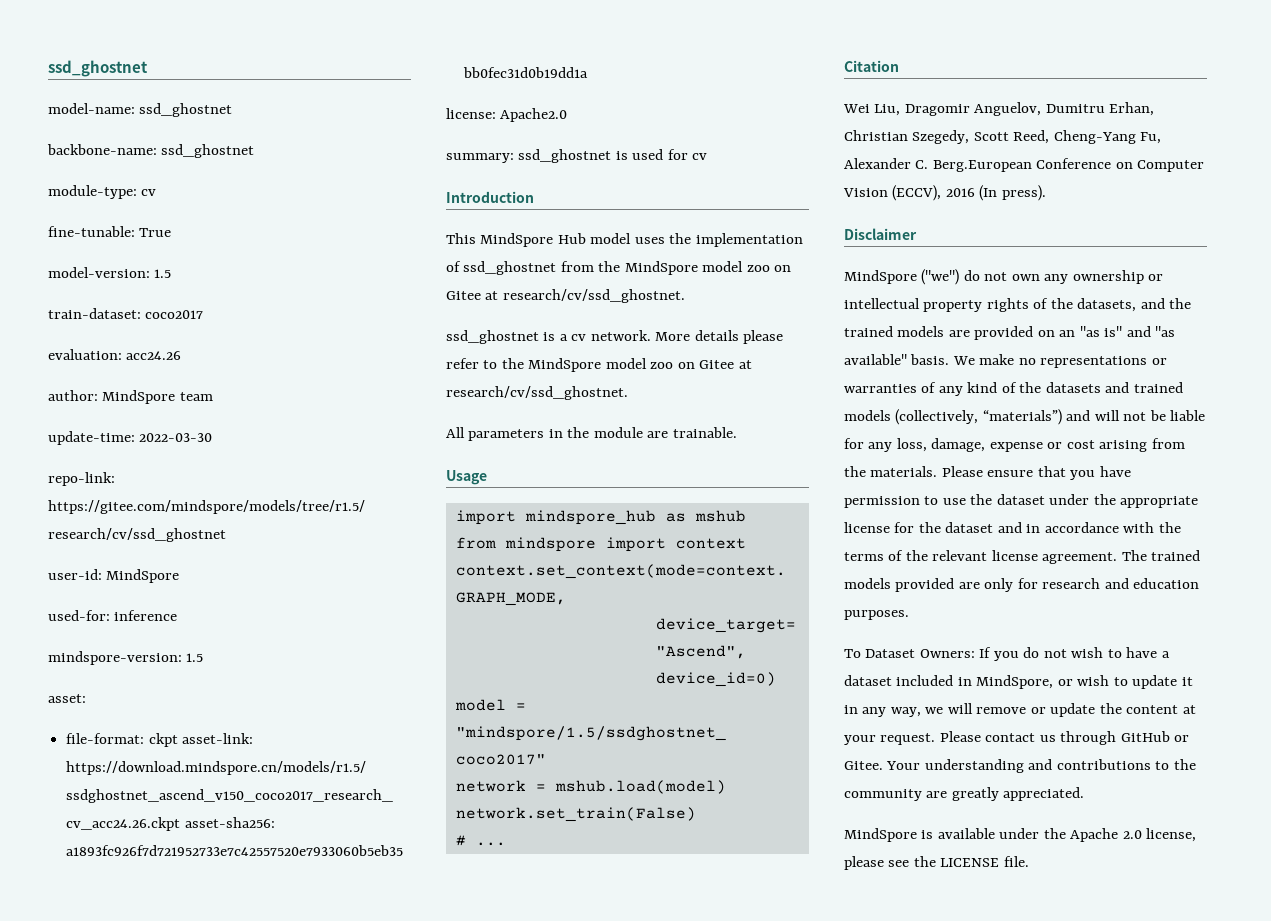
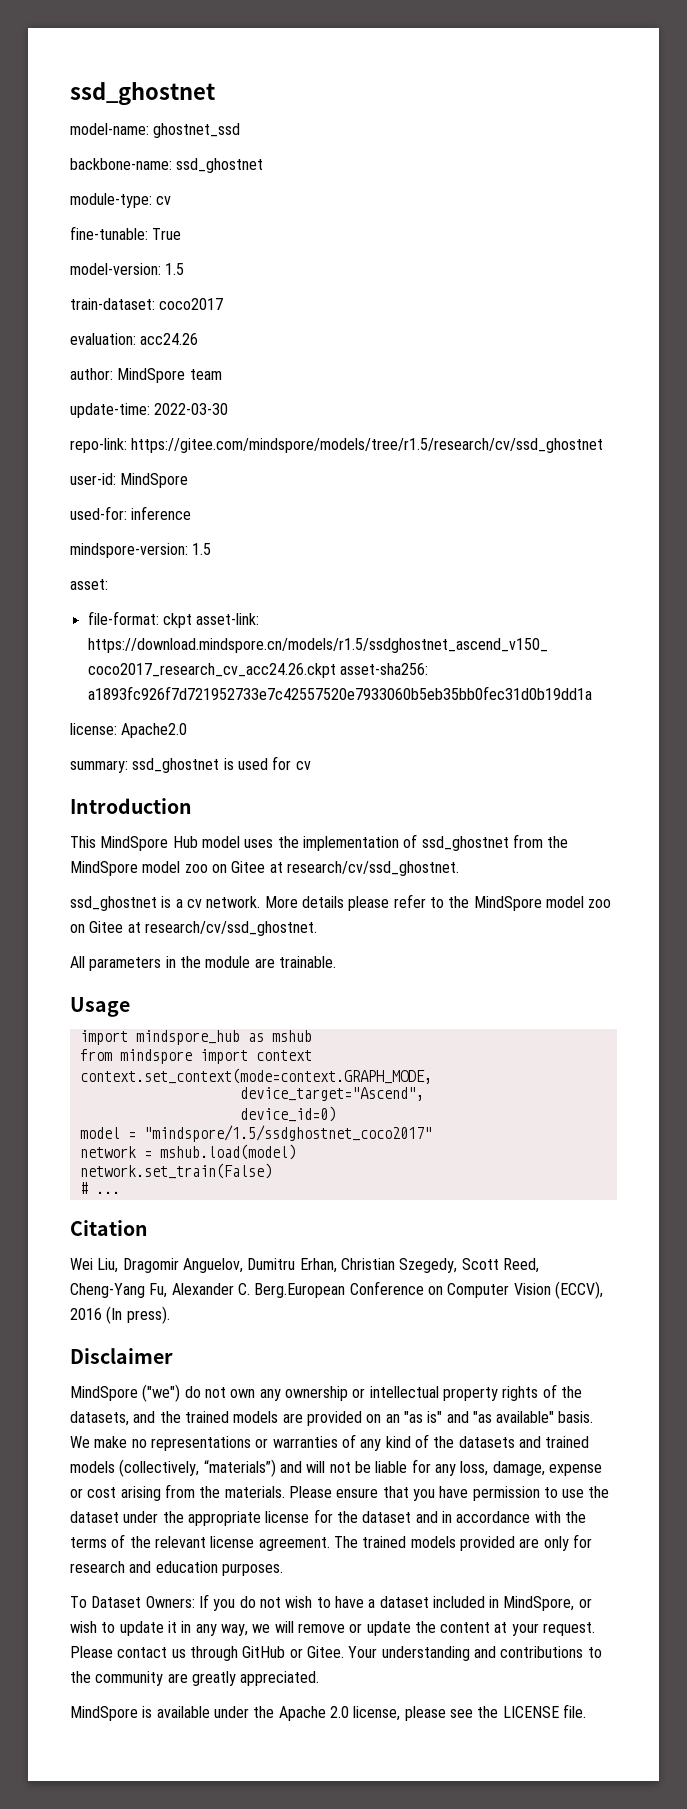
[139,103,233,117] ssd_ghostnet -> [153,123,241,138] ghostnet_ssd

